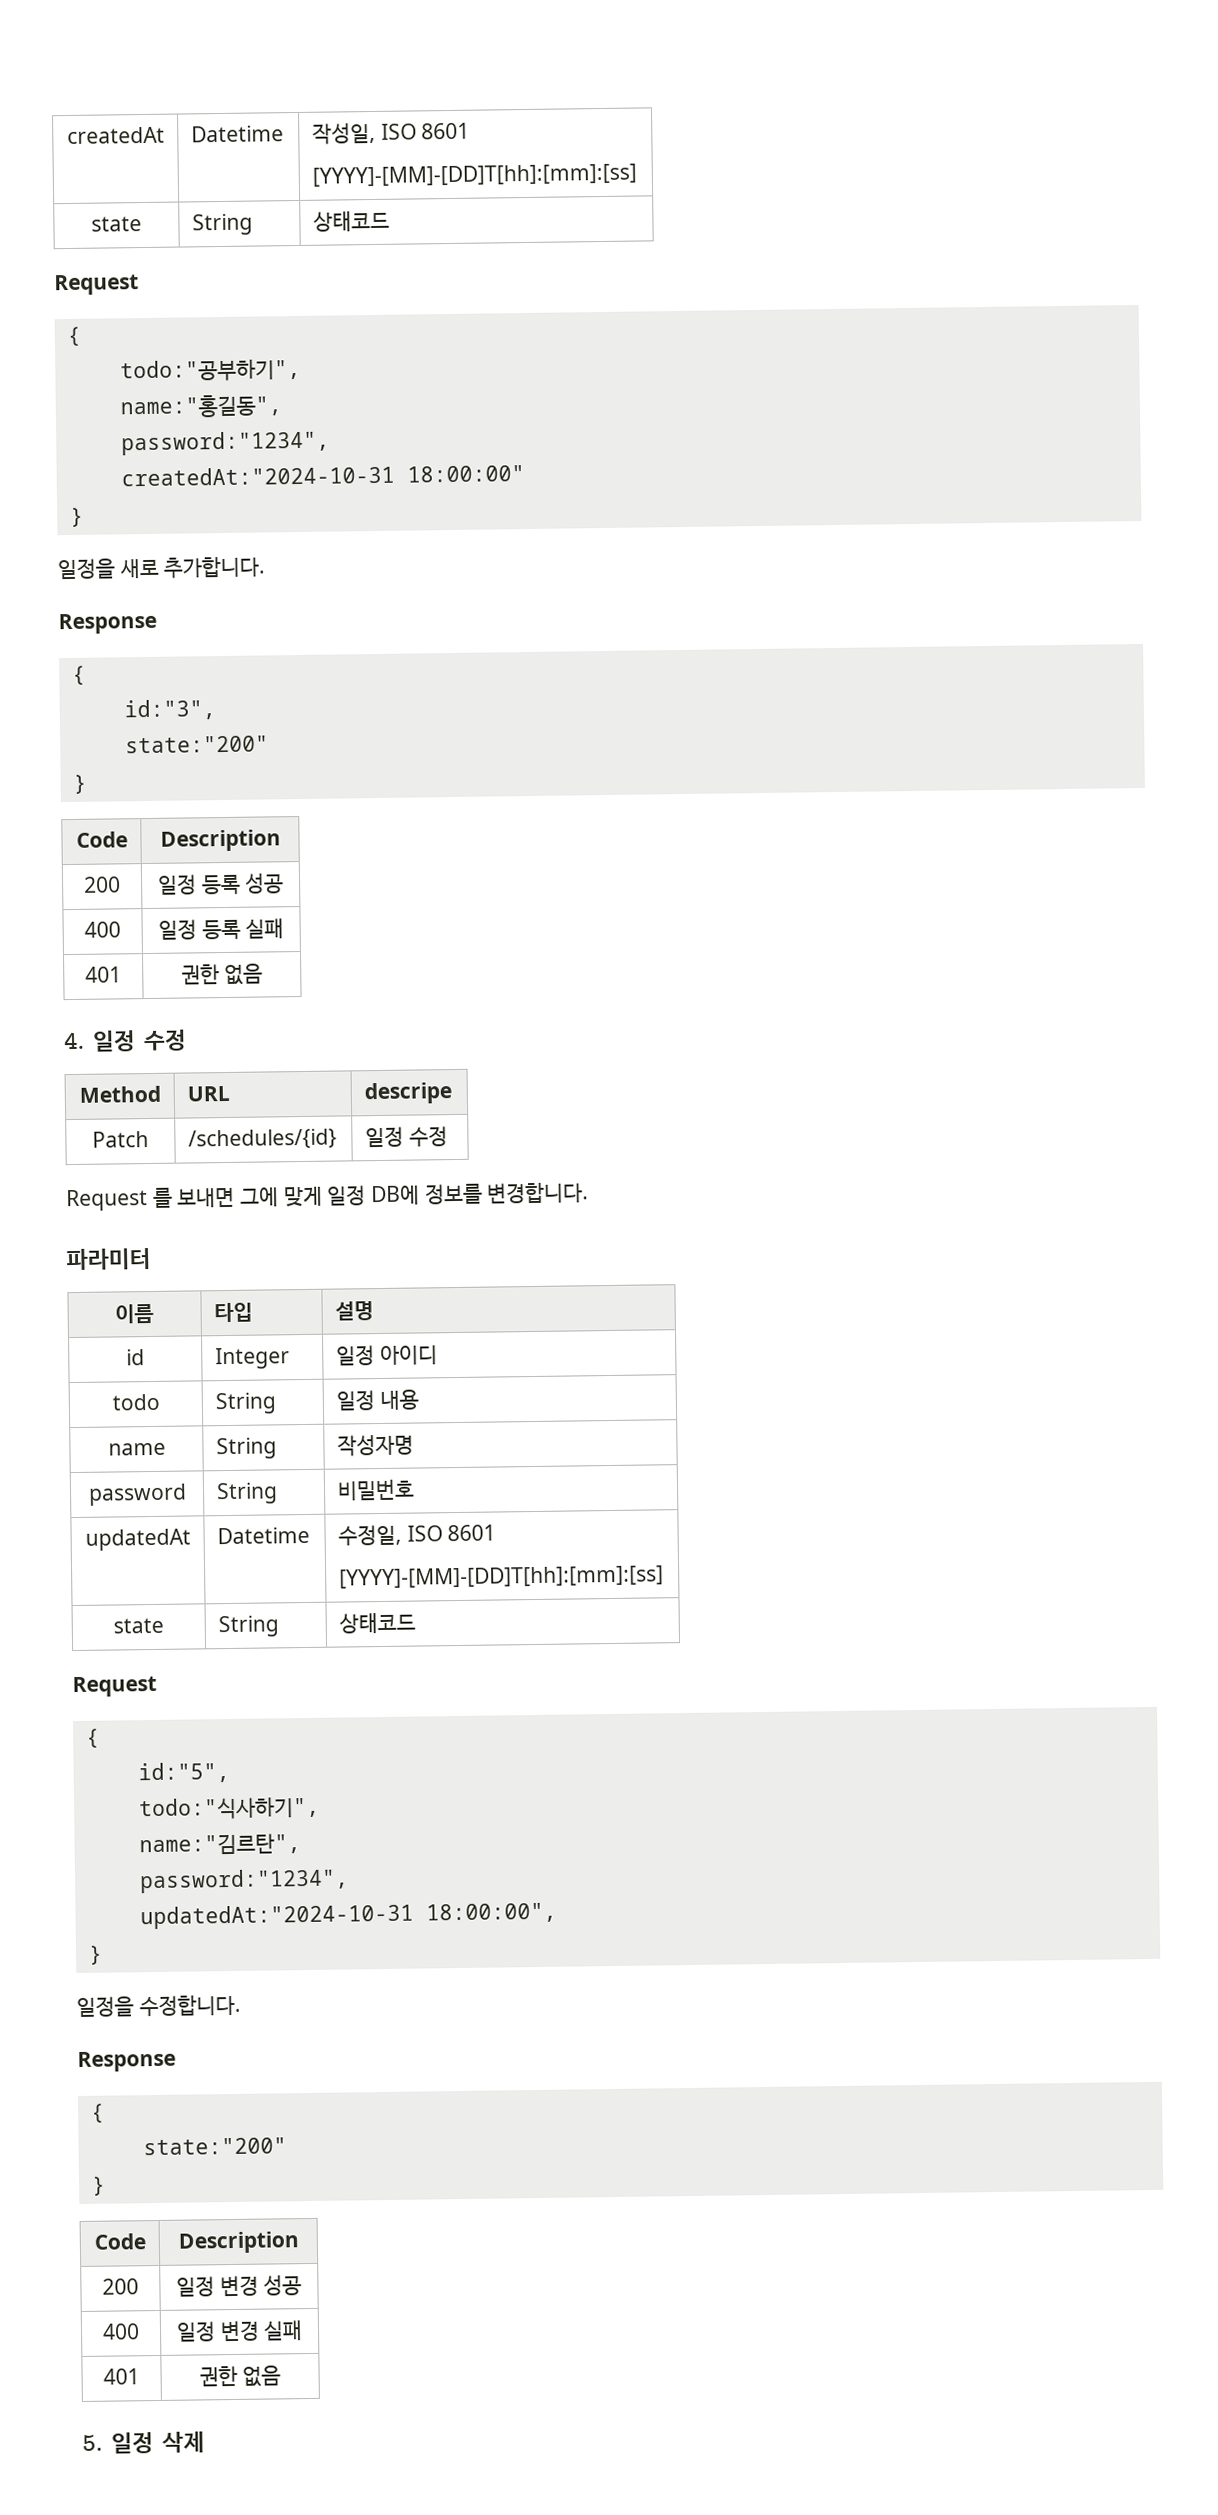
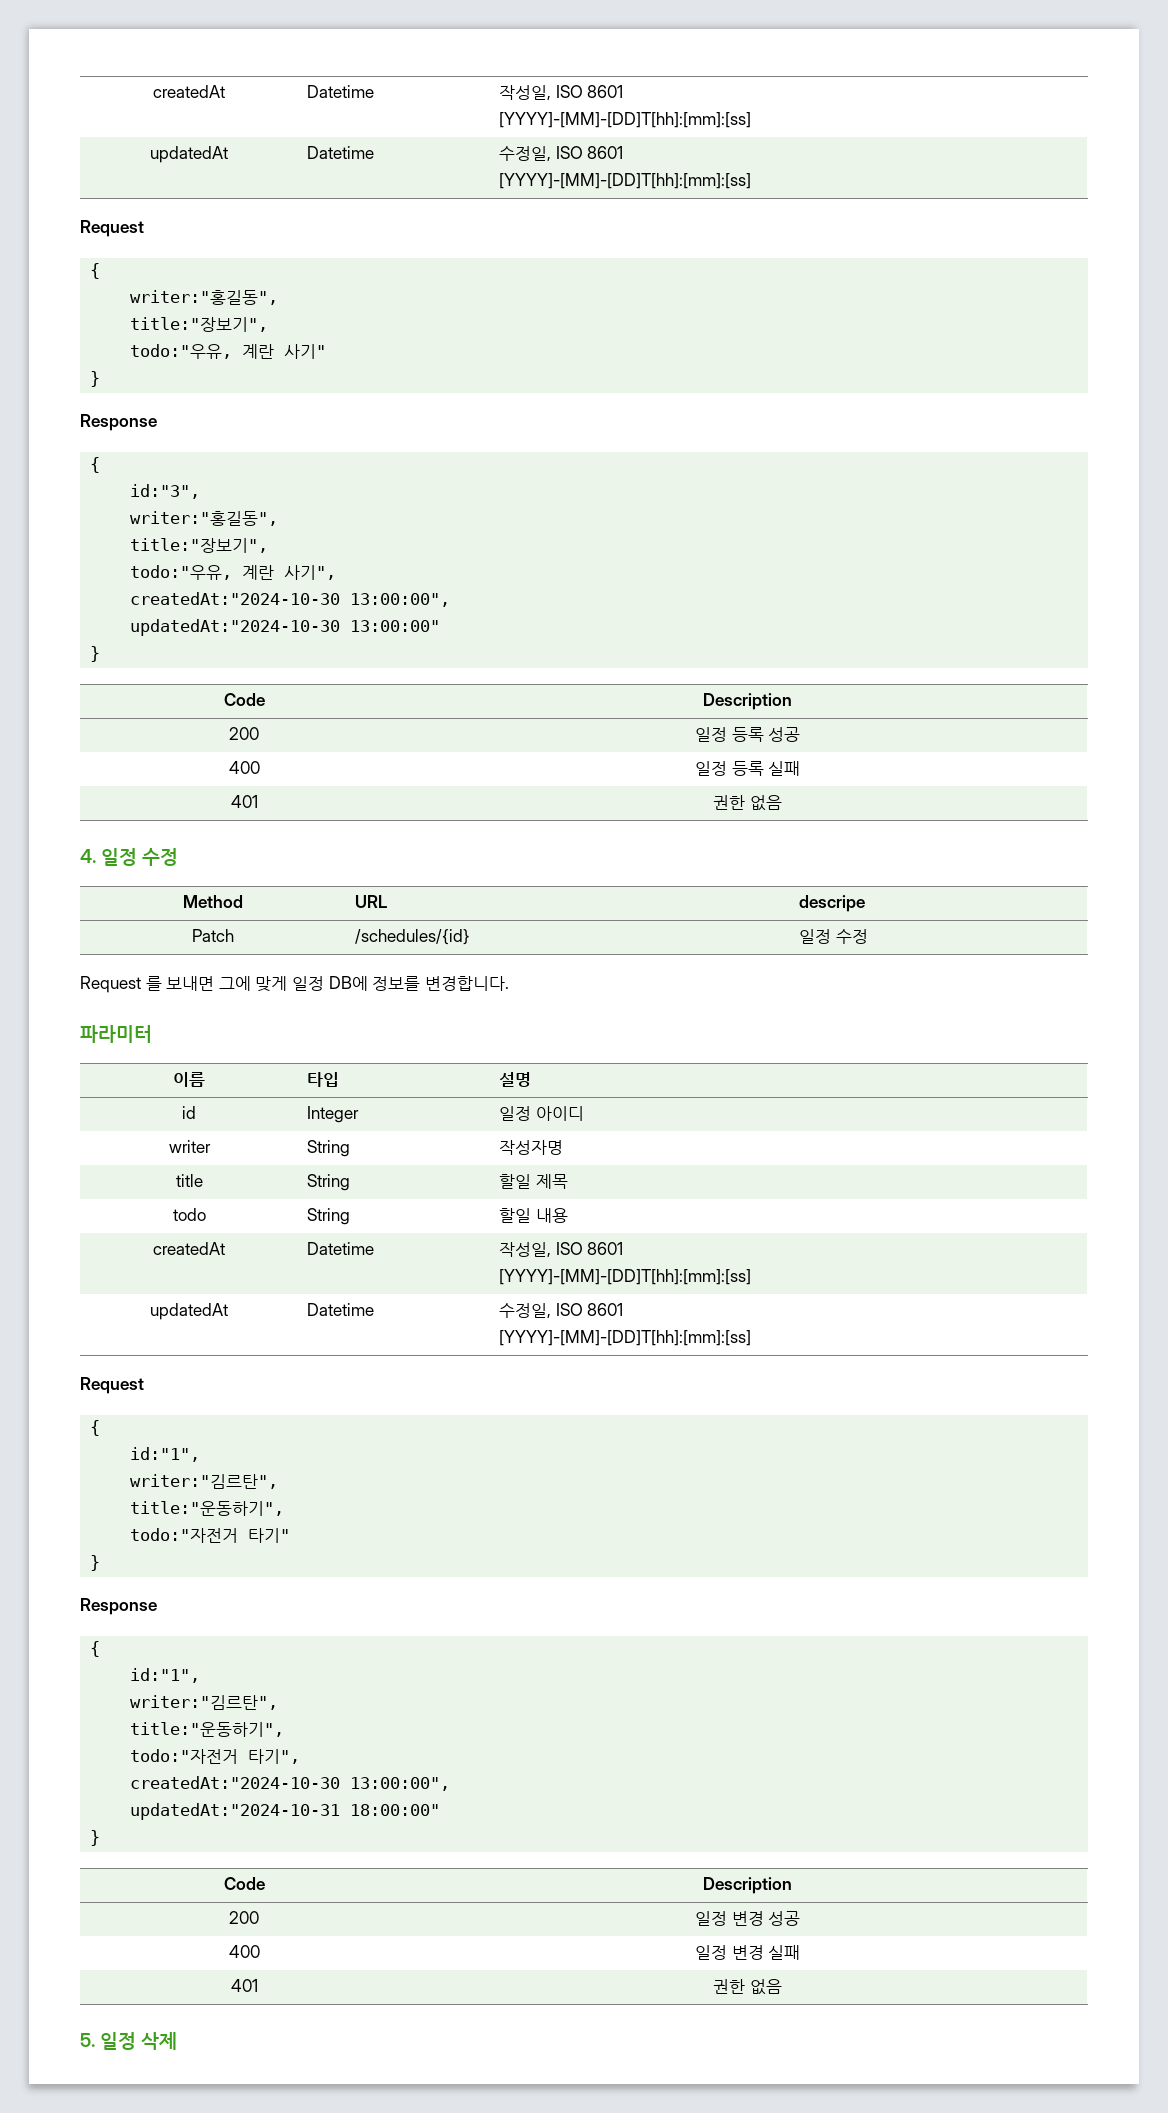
[66,126,165,145] [190,125,284,143] [311,121,471,145] [311,163,637,187] [91,216,142,232] [191,213,253,236] [312,209,390,232] [54,274,139,296] [66,326,82,347] [119,358,301,383] [119,394,282,419] [120,430,330,456] [120,465,525,487] [69,507,84,528] [57,555,267,580] [58,612,157,635] [71,665,86,685] [123,699,216,721] [124,735,269,754] createdAt | Datetime | 작성일, ISO 8601 // [YYYY]-[MM]-[DD]T[hh]:[mm]:[ss] // state | String | 상태코드 // Request // { // todo:"공부하기", // name:"홍길동", // password:"1234", // createdAt:"2024-10-31 18:00:00" // } // 일정을 새로 추가합니다. // Response // { // id:"3", // state:"200" -> [153,85,225,98] [307,85,375,98] [499,85,624,101] [499,112,752,128] [150,146,228,163] [307,146,375,159] [499,146,624,162] [499,173,752,189] [80,220,144,237] [90,263,101,279] [130,290,279,305] [130,317,269,332] [130,344,327,359] [90,371,101,387] [80,414,157,431] [90,457,101,473] [130,484,201,499] [130,511,279,526] [130,538,269,553] [130,565,337,580] [130,592,451,607] [130,619,441,636] createdAt | Datetime | 작성일, ISO 8601 // [YYYY]-[MM]-[DD]T[hh]:[mm]:[ss] // updatedAt | Datetime | 수정일, ISO 8601 // [YYYY]-[MM]-[DD]T[hh]:[mm]:[ss] // Request // { // writer:"홍길동", // title:"장보기", // todo:"우유, 계란 사기" // } // Response // { // id:"3", // writer:"홍길동", // title:"장보기", // todo:"우유, 계란 사기", // createdAt:"2024-10-30 13:00:00", // updatedAt:"2024-10-30 13:00:00"
[111,1393,160,1411] [214,1392,277,1415] [335,1389,419,1411] [107,1442,166,1456] todo | String | 일정 내용 // name -> [168,1140,211,1153] writer
[87,1483,187,1506] [215,1482,278,1505] [336,1478,415,1501] [84,1528,191,1551] [216,1526,310,1545] [337,1524,497,1546] [338,1565,664,1589] [113,1617,164,1634] [217,1615,279,1638] [338,1611,416,1634] [72,1675,157,1698] [85,1728,100,1748] [137,1762,230,1784] [138,1796,320,1821] [138,1833,301,1856] [138,1868,349,1894] [139,1902,557,1930] [87,1945,103,1965] [76,1993,241,2018] [77,2050,176,2073] [90,2103,105,2123] [142,2137,287,2156] password | String | 비밀번호 // updatedAt | Datetime | 수정일, ISO 8601 // [YYYY]-[MM]-[DD]T[hh]:[mm]:[ss] // state | String | 상태코드 // Request // { // id:"5", // todo:"식사하기", // name:"김르탄", // password:"1234", // updatedAt:"2024-10-31 18:00:00", // } // 일정을 수정합니다. // Response // { // state:"200" -> [175,1174,203,1187] [307,1174,351,1191] [499,1174,568,1189] [172,1208,206,1221] [307,1208,351,1225] [499,1208,568,1223] [153,1242,225,1255] [307,1242,375,1255] [499,1242,624,1258] [499,1269,752,1285] [150,1303,228,1320] [307,1303,375,1316] [499,1303,624,1319] [499,1330,752,1346] [80,1377,144,1394] [90,1420,101,1436] [130,1447,201,1462] [130,1474,279,1489] [130,1501,285,1516] [130,1528,291,1543] [90,1555,101,1571] [80,1598,157,1615] [90,1641,101,1657] [130,1668,201,1683] [130,1695,279,1710] [130,1722,285,1737] [130,1749,301,1764] [130,1776,451,1791] [130,1803,441,1820] title | String | 할일 제목 // todo | String | 할일 내용 // createdAt | Datetime | 작성일, ISO 8601 // [YYYY]-[MM]-[DD]T[hh]:[mm]:[ss] // updatedAt | Datetime | 수정일, ISO 8601 // [YYYY]-[MM]-[DD]T[hh]:[mm]:[ss] // Request // { // id:"1", // writer:"김르탄", // title:"운동하기", // todo:"자전거 타기" // } // Response // { // id:"1", // writer:"김르탄", // title:"운동하기", // todo:"자전거 타기", // createdAt:"2024-10-30 13:00:00", // updatedAt:"2024-10-31 18:00:00"

